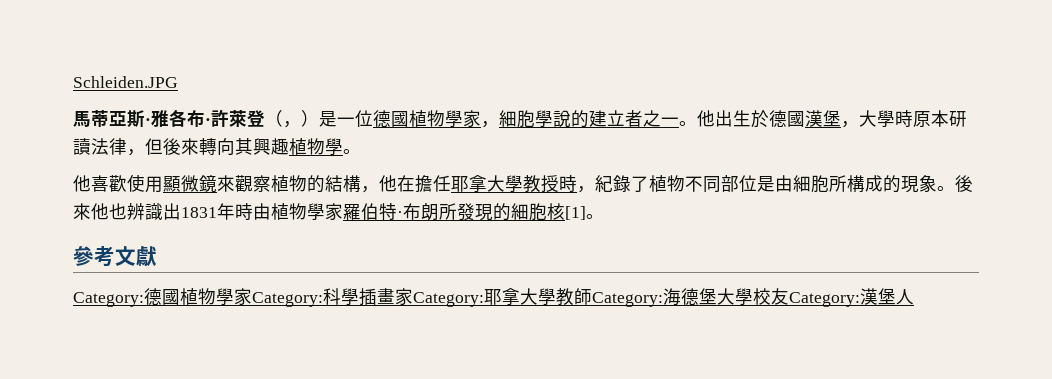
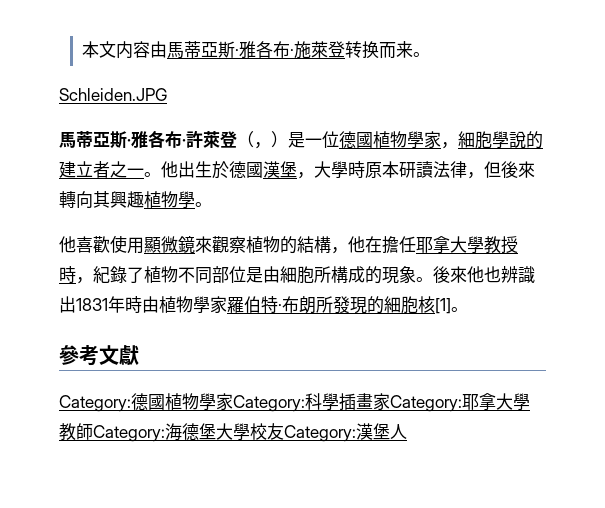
(73, 82) none -> [82,41,431,59] 本文内容由馬蒂亞斯·雅各布·施萊登转换而来。 //

